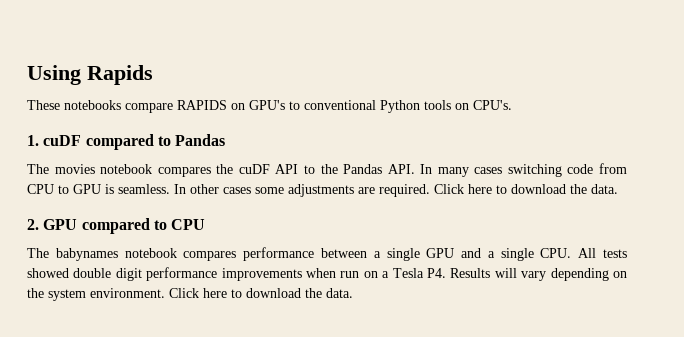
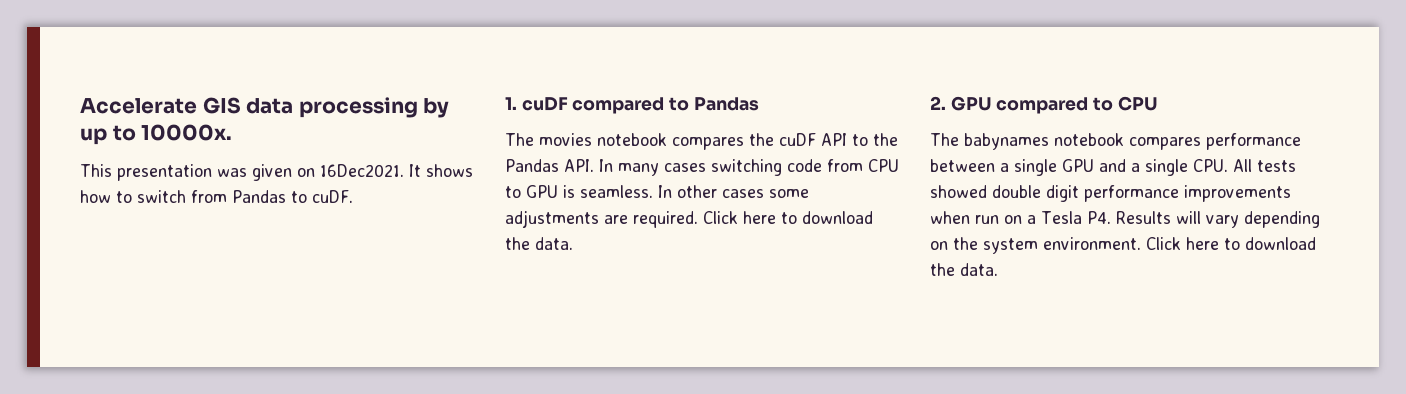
[27,65,153,85] [27,100,512,113] Using Rapids // These notebooks compare RAPIDS on GPU's to conventional Python tools on CPU's. -> [80,97,450,118] [80,124,233,145] [80,164,473,181] [80,190,353,203] Accelerate GIS data processing by up to 10000x. // This presentation was given on 16Dec2021. It shows how to switch from Pandas to cuDF.

